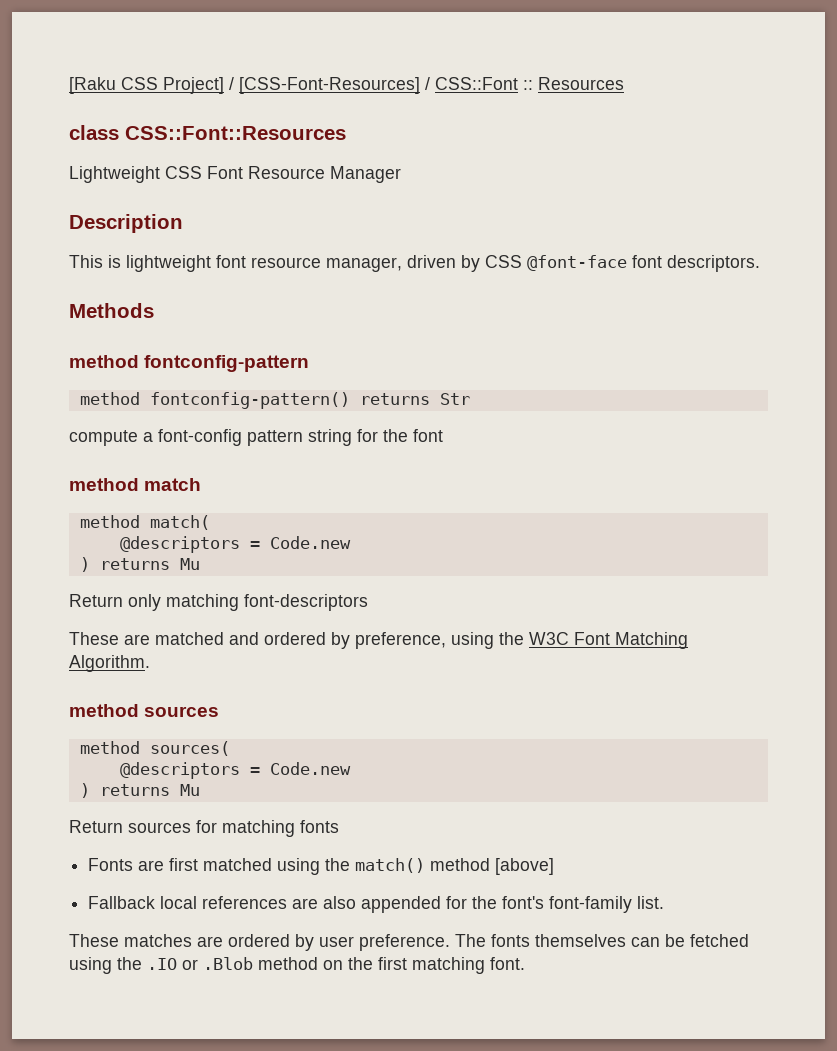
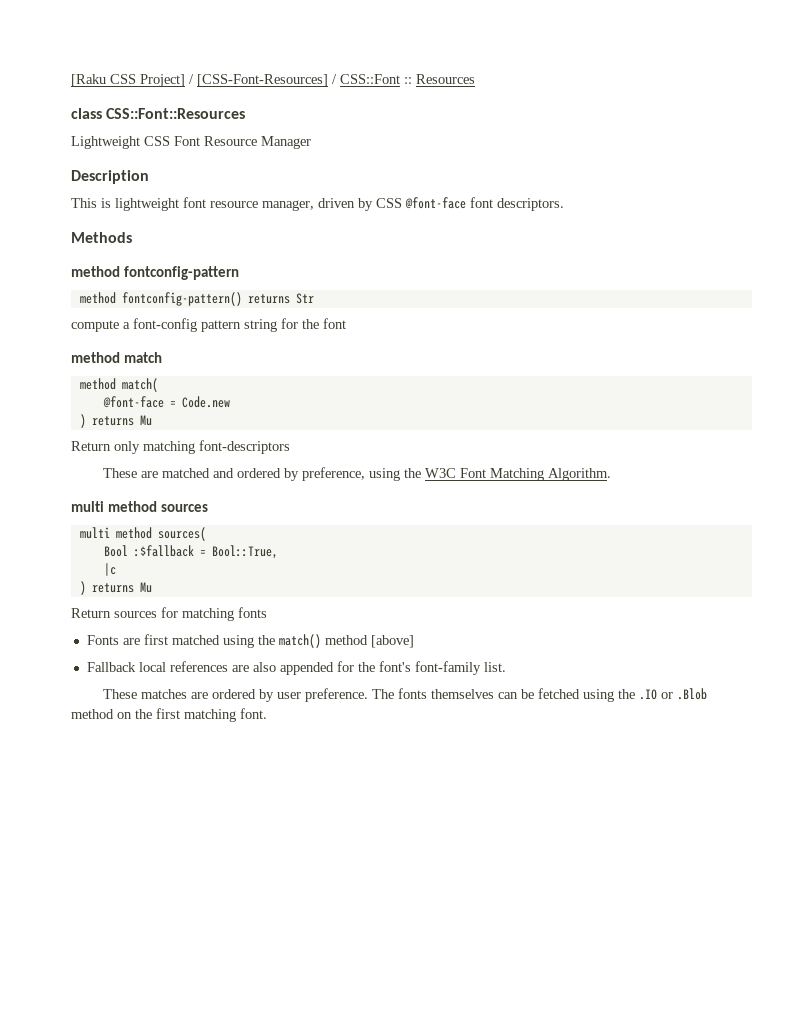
[119,536,240,553] @descriptors -> [102,396,164,408] @font-face
(150, 663) none -> [71,501,104,512] multi
(220, 711) none -> [79,527,110,539] multi
[119,762,351,779] @descriptors = Code.new -> [103,545,278,559] [103,563,116,576] Bool :$fallback = Bool::True, // |c

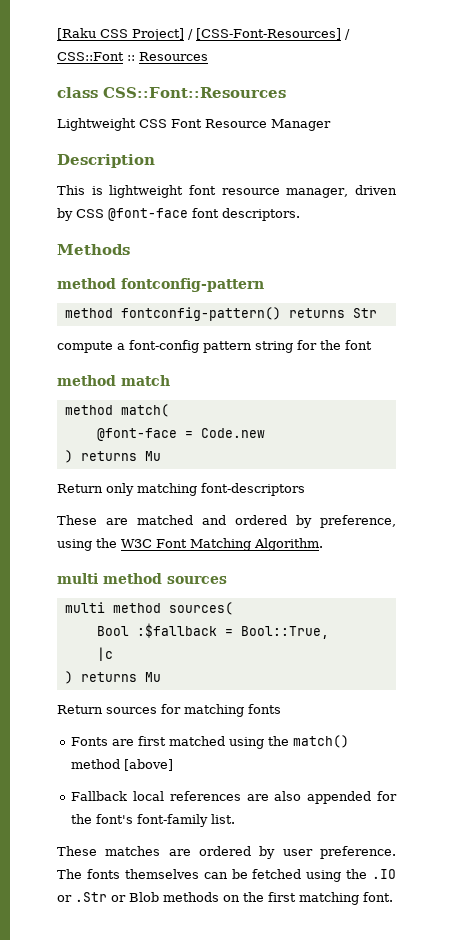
[676,688,707,700] [71,709,114,719] .Blob method -> [75,892,219,902] .Str or Blob methods

